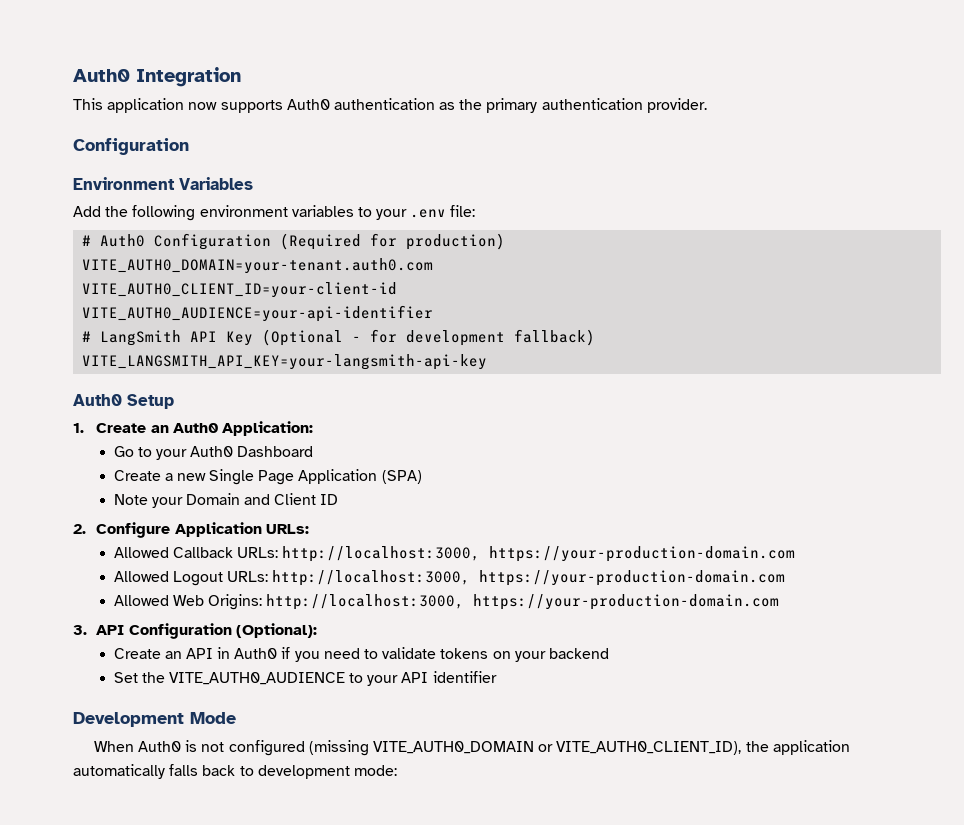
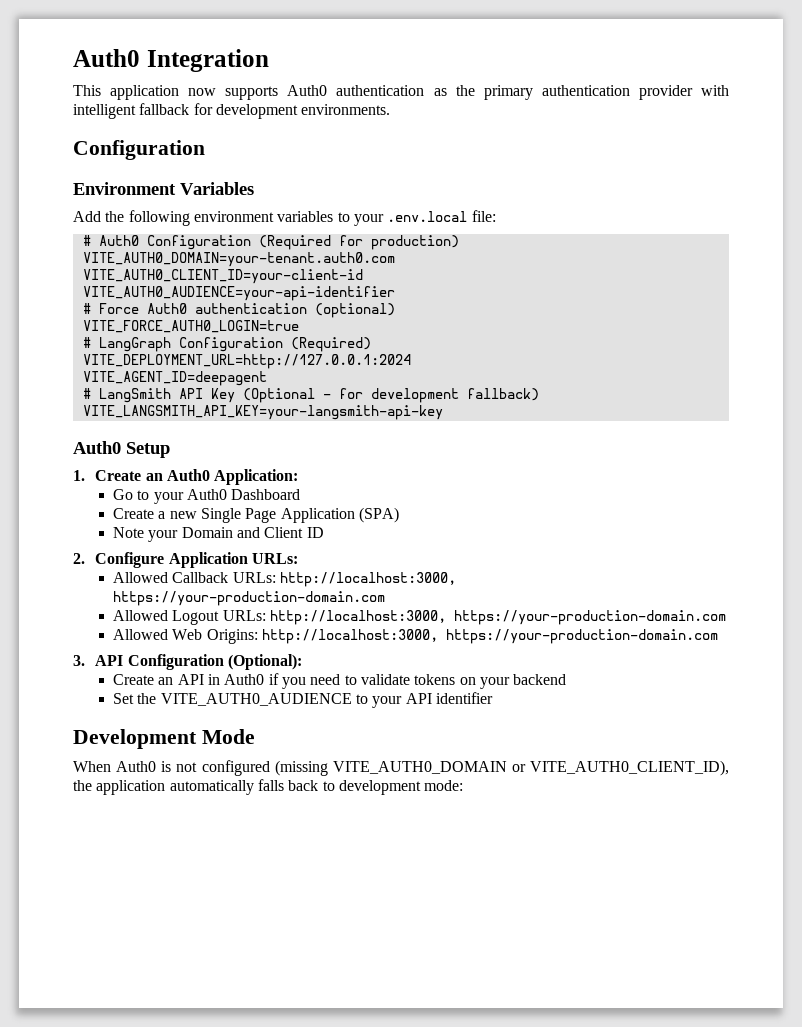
[646,98,707,113] provider. -> [638,85,730,100] [73,103,391,119] provider with intelligent fallback for development environments.
[410,209,447,218] .env -> [387,211,468,222] .env.local
(434, 313) none -> [82,303,395,318] [82,320,299,333] [82,337,371,352] [82,354,411,369] [82,371,267,386] // # Force Auth0 authentication (optional) // VITE_FORCE_AUTH0_LOGIN=true // # LangGraph Configuration (Required) // VITE_DEPLOYMENT_URL=http://127.0.0.1:2024 // VITE_AGENT_ID=deepagent

